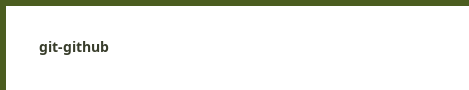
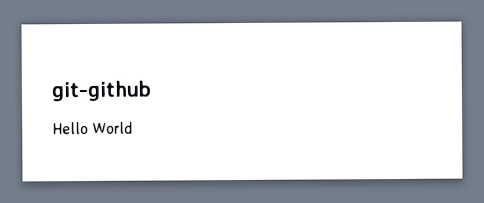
(109, 48) none -> [52,121,134,135] // Hello World

